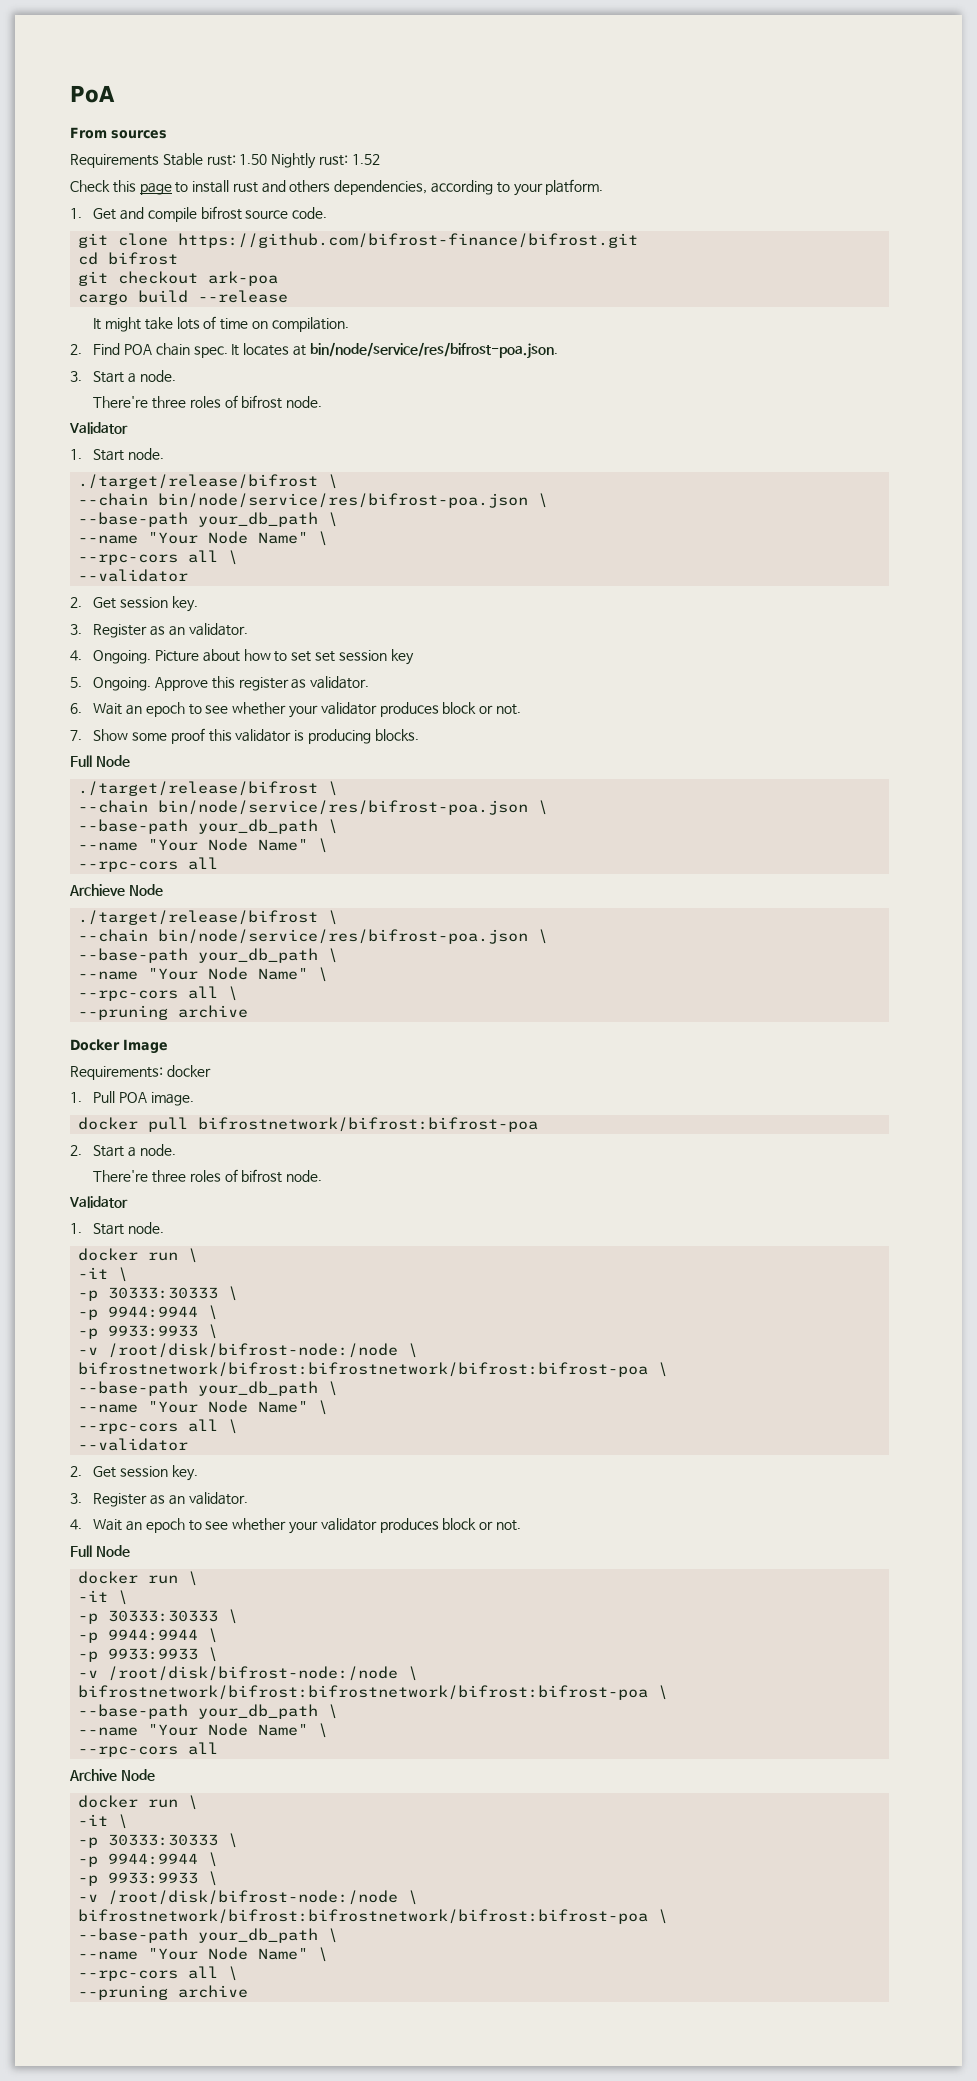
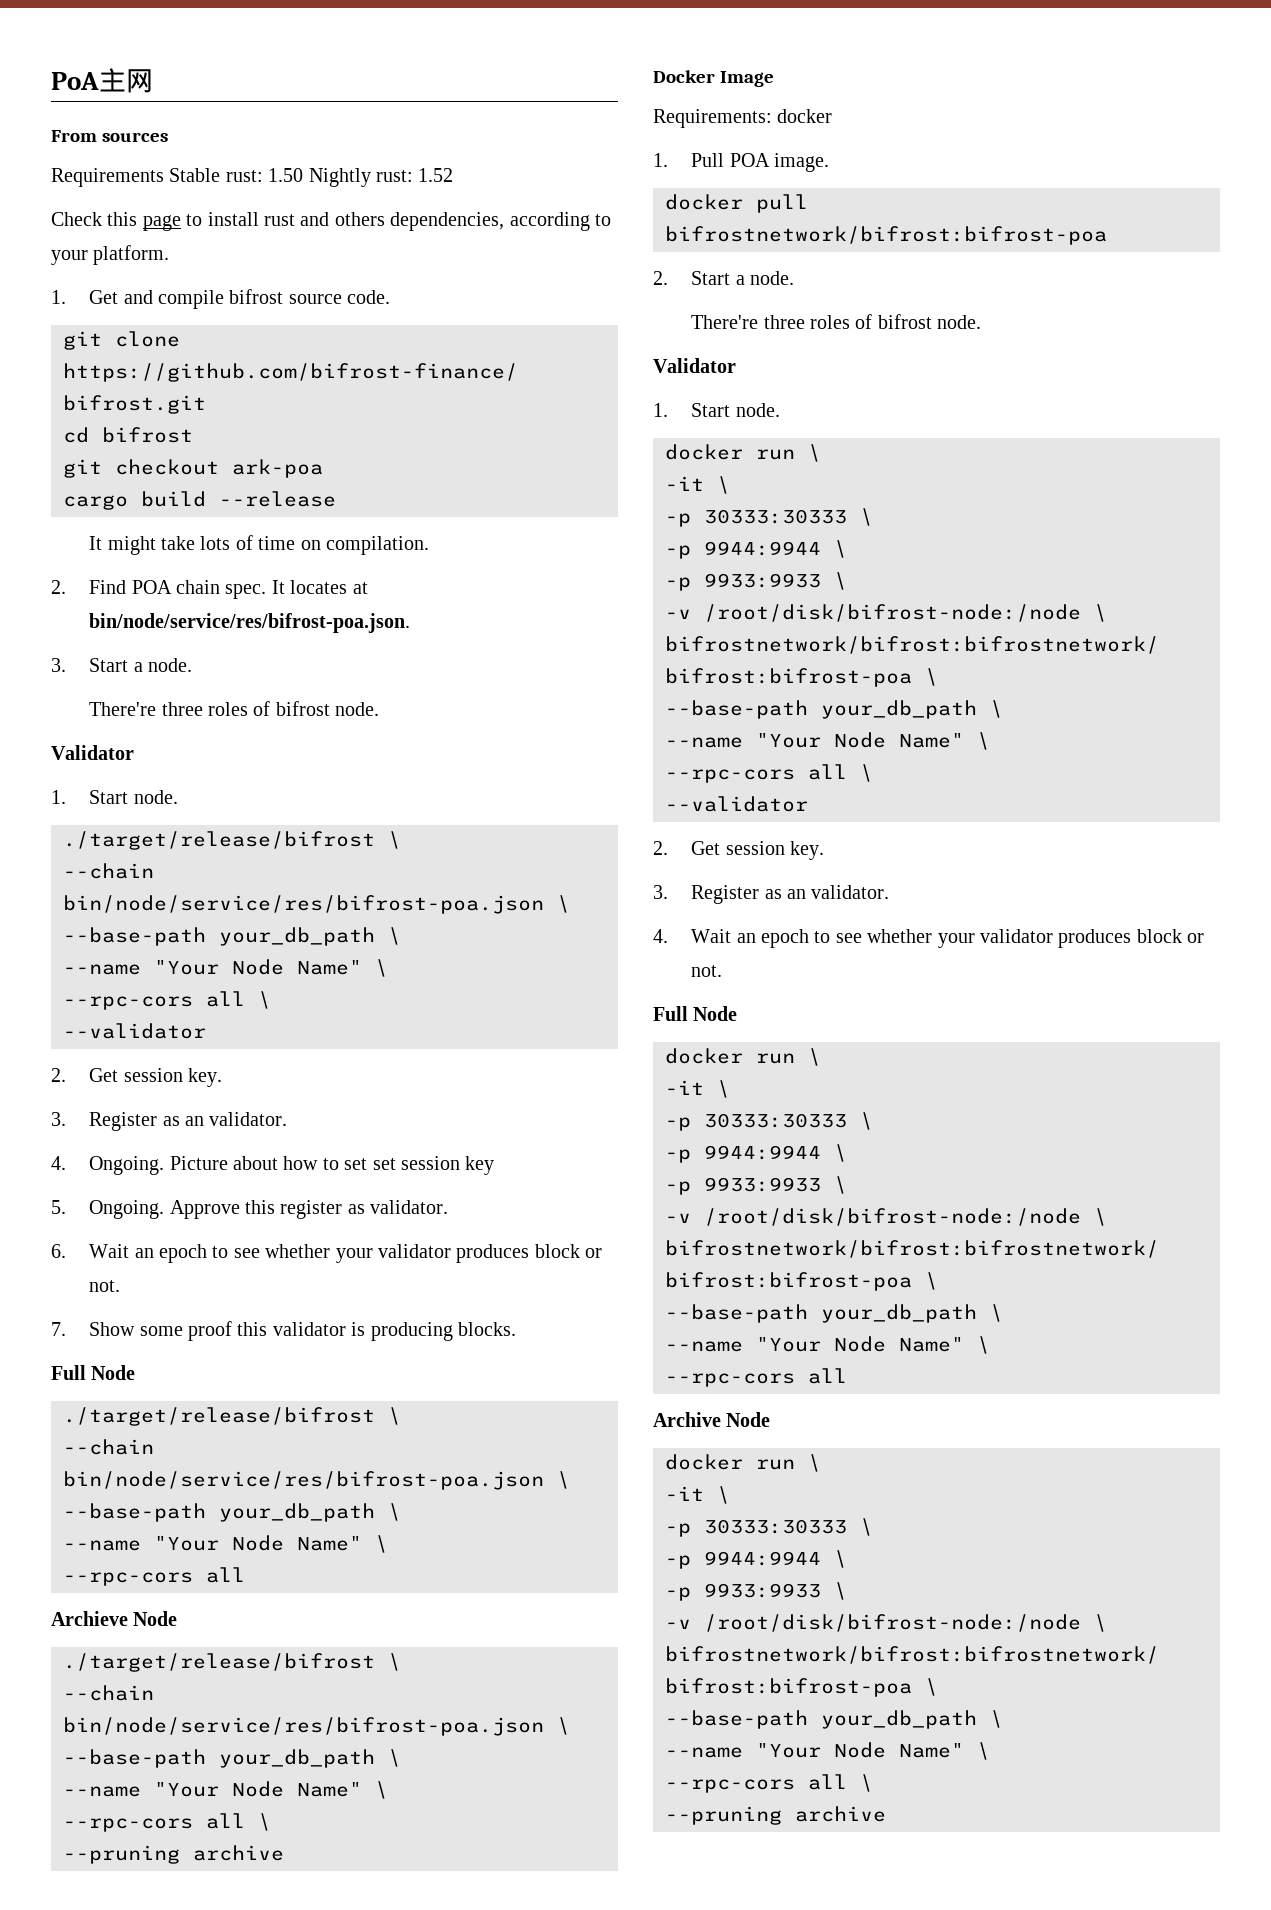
(115, 94) none -> [99,68,153,93] 主网

